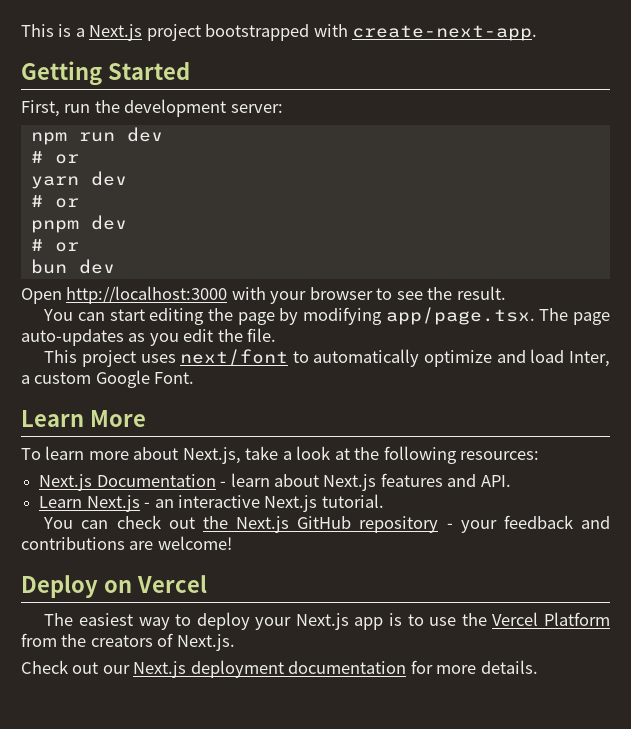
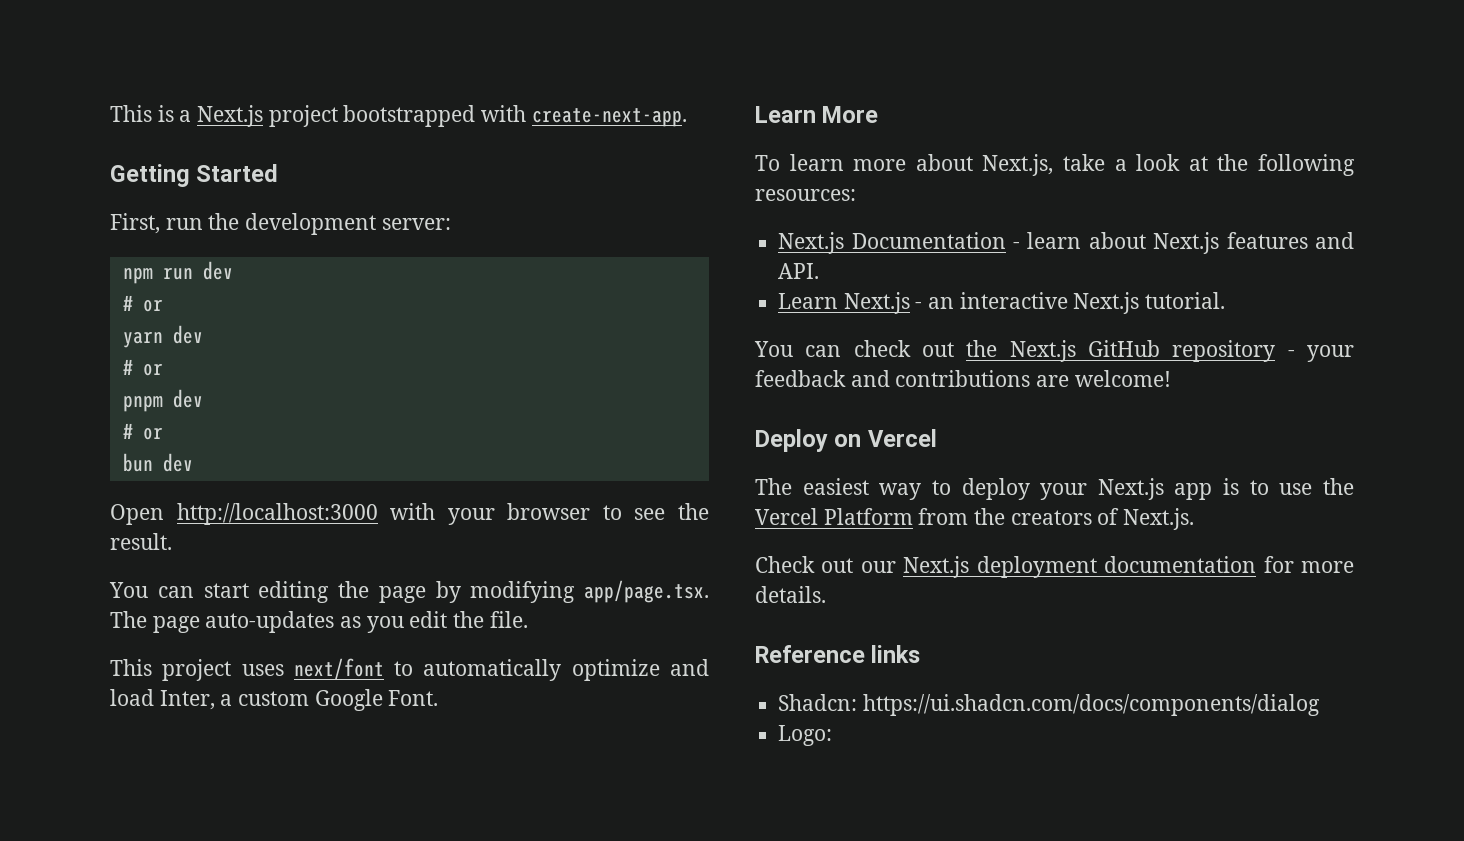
(538, 667) none -> [755,645,921,663] [778,694,1320,716] [778,725,833,746] // Reference links // Shadcn: https://ui.shadcn.com/docs/components/dialog // Logo:

